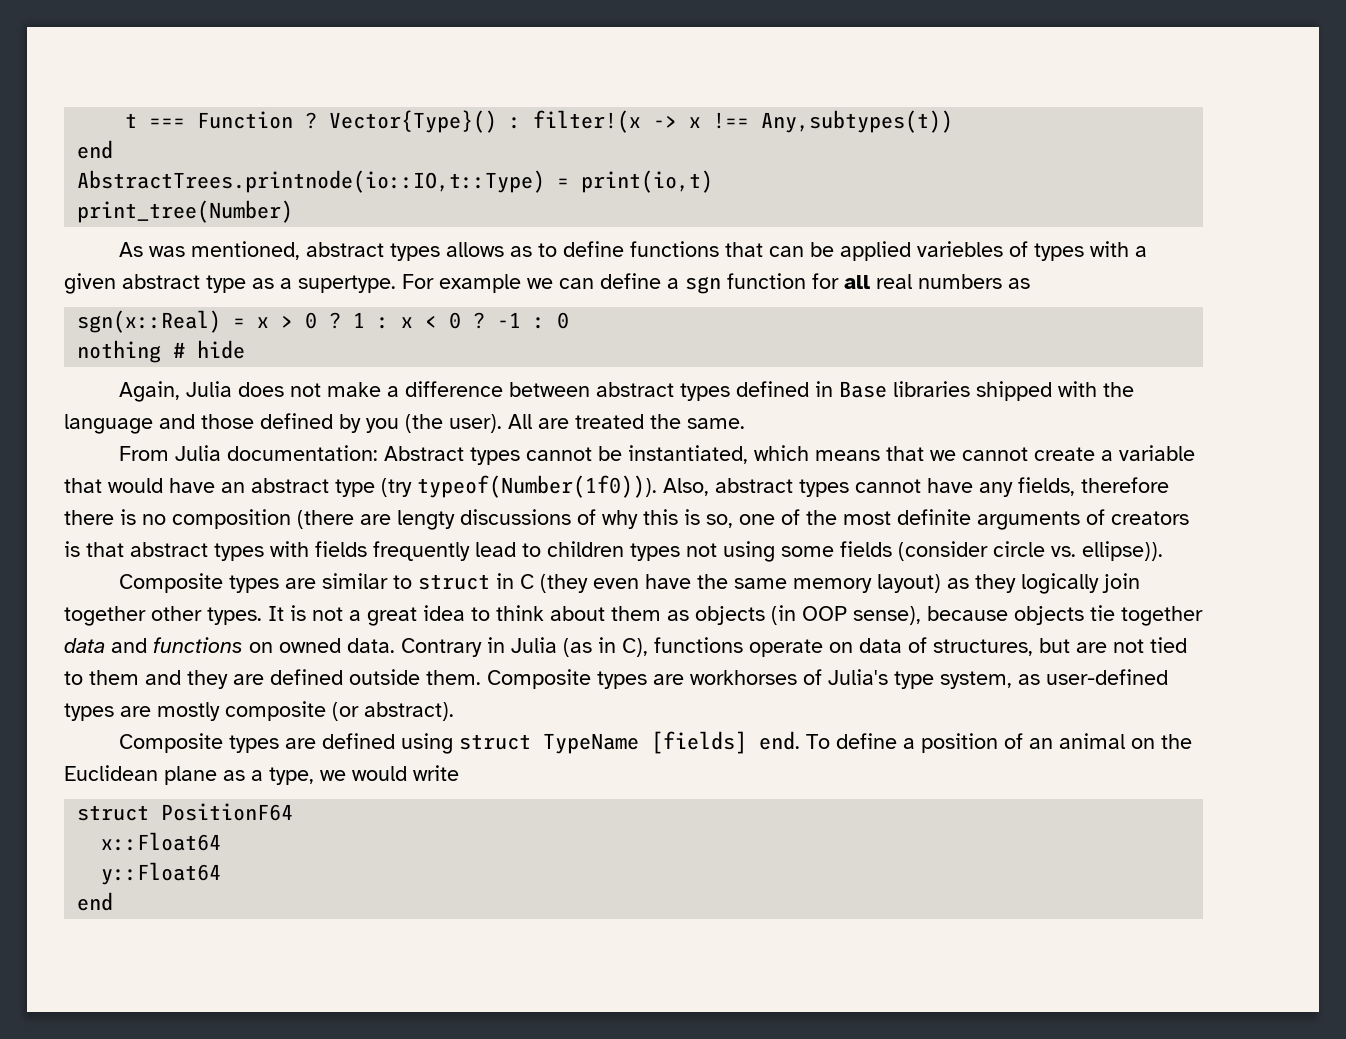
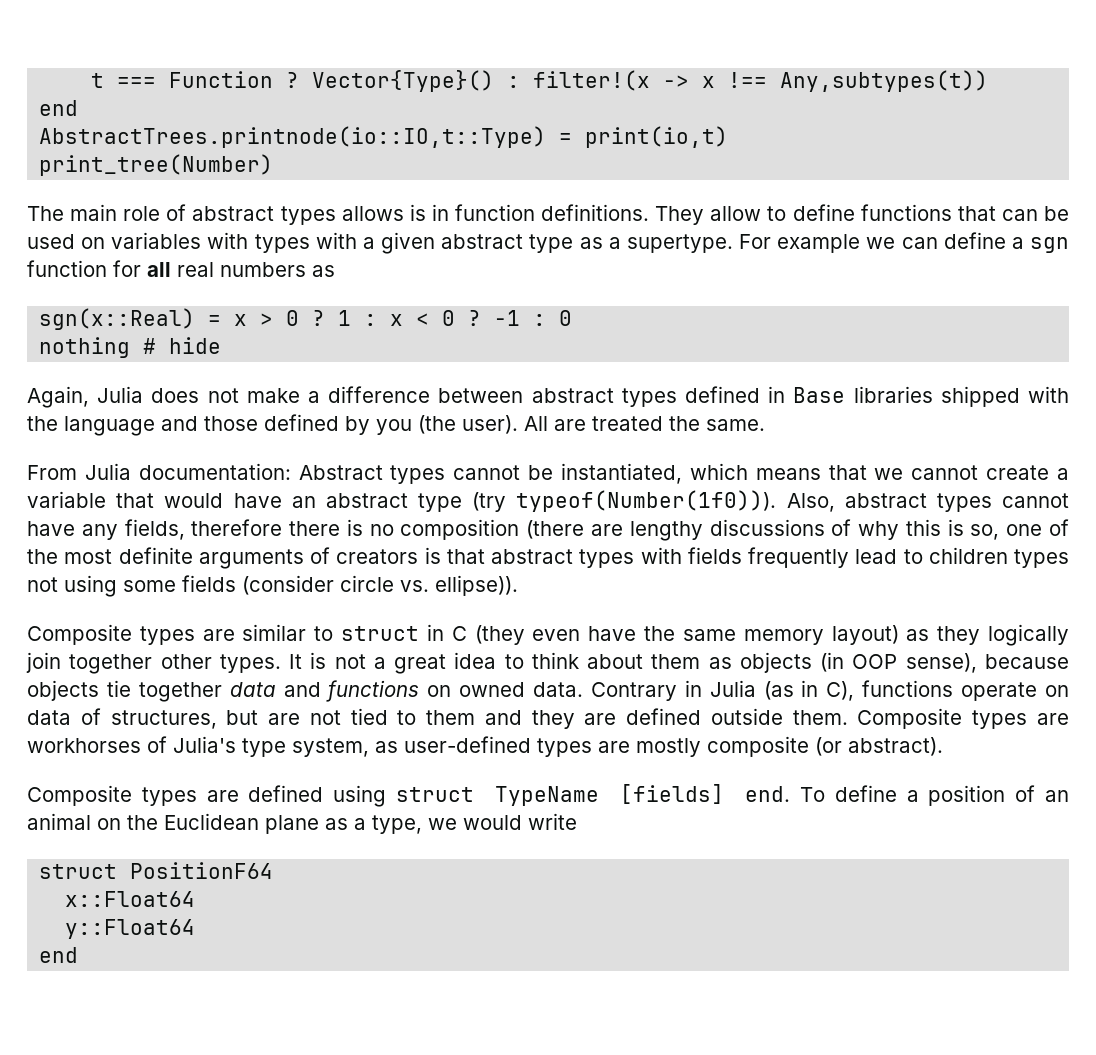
[119,241,533,261] As was mentioned, abstract types allows as -> [27,204,762,225] The main role of abstract types allows is in function definitions. They allow
[840,241,1029,261] applied variebles of -> [27,232,249,249] used on variables with
[397,510,455,530] lengty -> [629,521,703,541] lengthy

